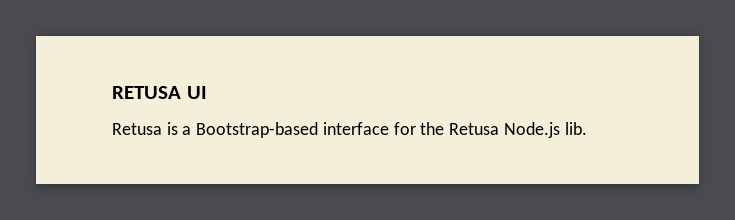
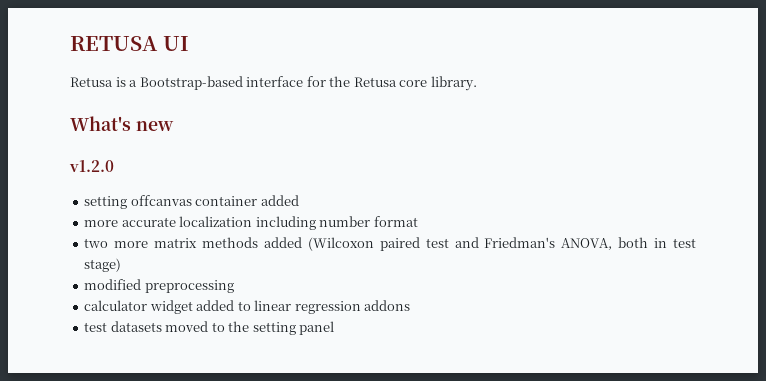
[503,122,587,138] Node.js lib. -> [399,76,477,91] [70,116,174,131] [69,160,114,172] [84,195,299,209] [84,216,418,230] [84,237,696,251] [84,258,122,272] [84,279,234,293] [84,300,411,314] [84,321,335,335] core library. // What's new // v1.2.0 // setting offcanvas container added // more accurate localization including number format // two more matrix methods added (Wilcoxon paired test and Friedman's ANOVA, both in test stage) // modified preprocessing // calculator widget added to linear regression addons // test datasets moved to the setting panel

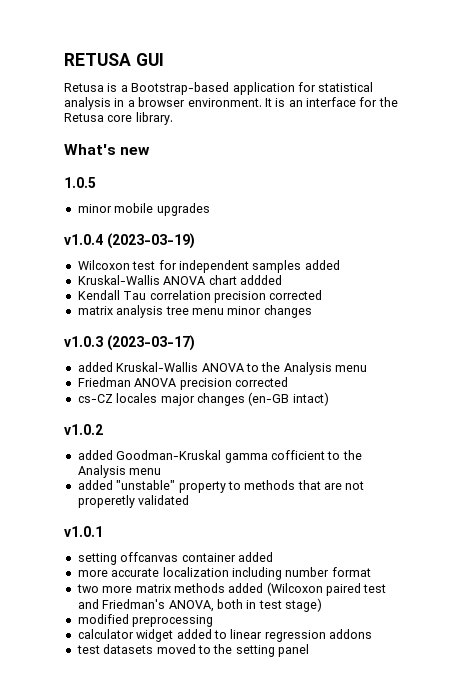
[162,36,189,51] UI -> [135,53,164,66] GUI
(243, 83) none -> [232,82,374,95] [64,97,303,110] application for statistical analysis in a browser environment. It is an
[69,160,114,172] v1.2.0 -> [64,177,96,188] [77,203,210,216] [64,233,195,249] [77,260,340,273] [77,275,282,285] [77,290,323,303] [77,305,312,318] [64,335,195,351] [77,362,367,375] [77,377,288,390] [77,392,329,406] [64,424,103,435] [77,450,362,463] [77,465,162,478] [77,480,365,493] [77,495,190,508] [64,526,103,537] 1.0.5 // minor mobile upgrades // v1.0.4 (2023-03-19) // Wilcoxon test for independent samples added // Kruskal-Wallis ANOVA chart addded // Kendall Tau correlation precision corrected // matrix analysis tree menu minor changes // v1.0.3 (2023-03-17) // added Kruskal-Wallis ANOVA to the Analysis menu // Friedman ANOVA precision corrected // cs-CZ locales major changes (en-GB intact) // v1.0.2 // added Goodman-Kruskal gamma cofficient to the Analysis menu // added "unstable" property to methods that are not properetly validated // v1.0.1

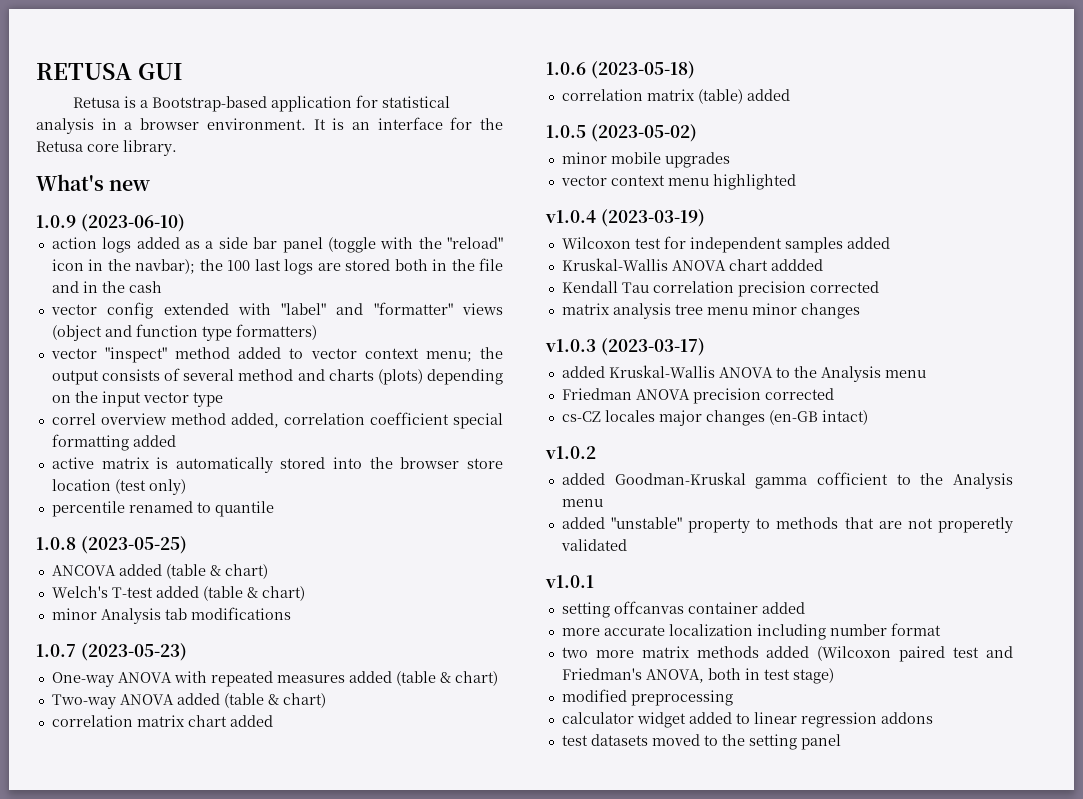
(151, 151) none -> [36,214,185,232] [51,237,504,253] [51,258,503,275] [51,281,162,293] [50,302,503,319] [51,324,317,341] [50,347,504,363] [51,368,504,385] [51,391,223,407] [51,412,503,429] [51,434,176,451] [51,457,504,473] [51,479,186,495] [51,501,274,517] [36,536,187,554] [51,564,268,579] [51,586,305,601] [51,607,291,624] [36,643,187,661] [51,671,498,687] [51,693,326,709] [51,715,273,727] [546,61,695,79] [561,89,790,104] // 1.0.9 (2023-06-10) // action logs added as a side bar panel (toggle with the "reload" icon in the navbar); the 100 last logs are stored both in the file and in the cash // vector config extended with "label" and "formatter" views (object and function type formatters) // vector "inspect" method added to vector context menu; the output consists of several method and charts (plots) depending on the input vector type // correl overview method added, correlation coefficient special formatting added // active matrix is automatically stored into the browser store location (test only) // percentile renamed to quantile // 1.0.8 (2023-05-25) // ANCOVA added (table & chart) // Welch's T-test added (table & chart) // minor Analysis tab modifications // 1.0.7 (2023-05-23) // One-way ANOVA with repeated measures added (table & chart) // Two-way ANOVA added (table & chart) // correlation matrix chart added // 1.0.6 (2023-05-18) // correlation matrix (table) added
(96, 182) none -> [590,124,697,142] (2023-05-02)
(210, 209) none -> [560,174,796,190] // vector context menu highlighted

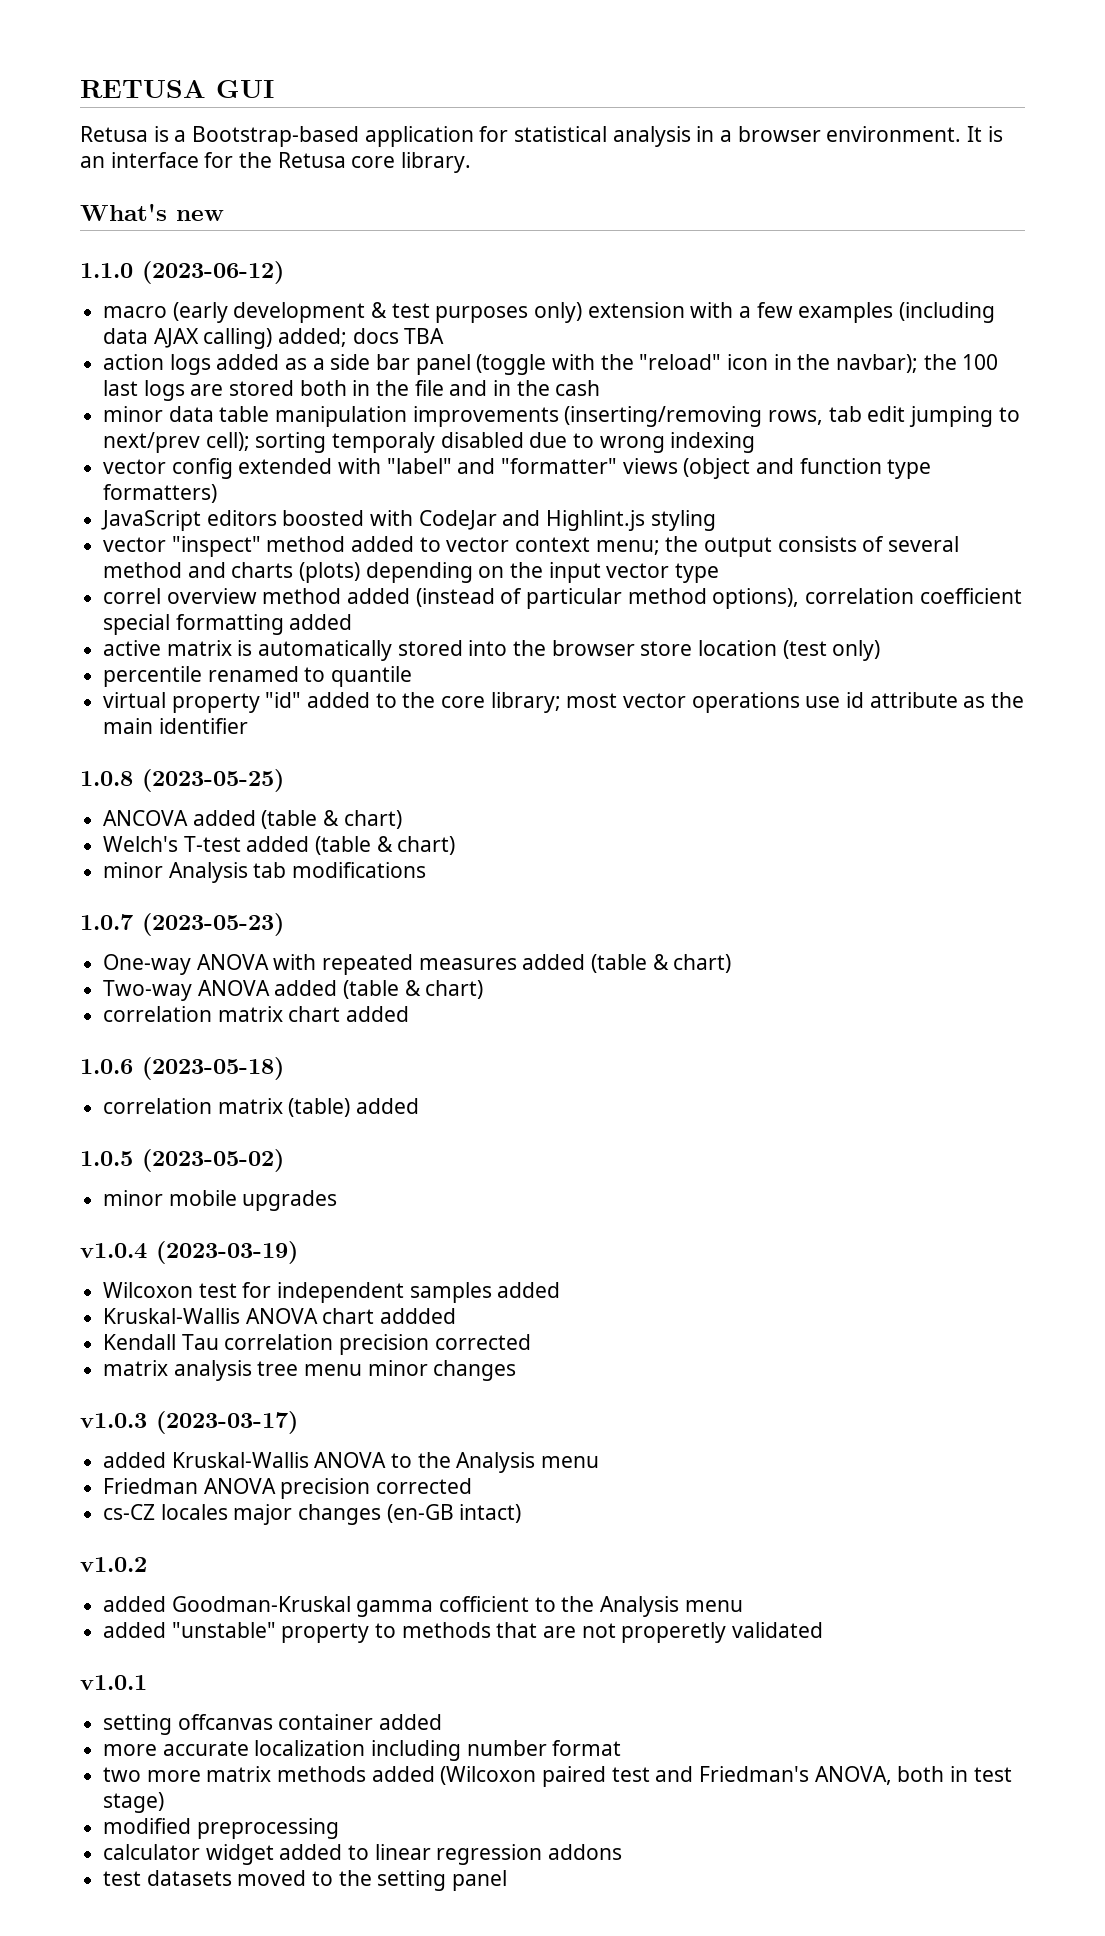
[36,214,185,232] 1.0.9 (2023-06-10) -> [80,261,284,284] [103,302,996,323] [103,328,445,349] 1.1.0 (2023-06-12) // macro (early development & test purposes only) extension with a few examples (including data AJAX calling) added; docs TBA
(162, 287) none -> [103,406,1020,427] [103,432,756,453] // minor data table manipulation improvements (inserting/removing rows, tab edit jumping to next/prev cell); sorting temporaly disabled due to wrong indexing
(317, 332) none -> [101,510,716,531] // JavaScript editors boosted with CodeJar and Highlint.js styling
[230,413,279,428] added, -> [347,588,800,609] added (instead of particular method options),
(274, 509) none -> [103,692,1025,713] [103,718,248,734] // virtual property "id" added to the core library; most vector operations use id attribute as the main identifier
[560,174,796,190] // vector context menu highlighted -> (338, 1200) none

